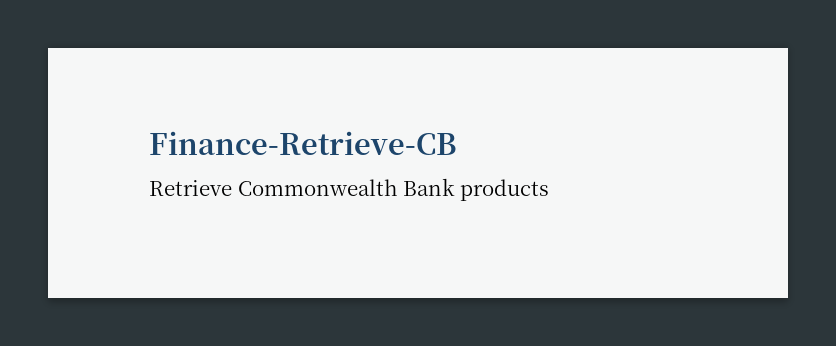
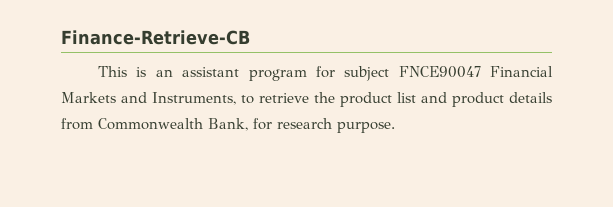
[149,178,549,201] Retrieve Commonwealth Bank products -> [98,66,554,81] [61,92,552,107] [61,118,395,133] This is an assistant program for subject FNCE90047 Financial Markets and Instruments, to retrieve the product list and product details from Commonwealth Bank, for research purpose.

